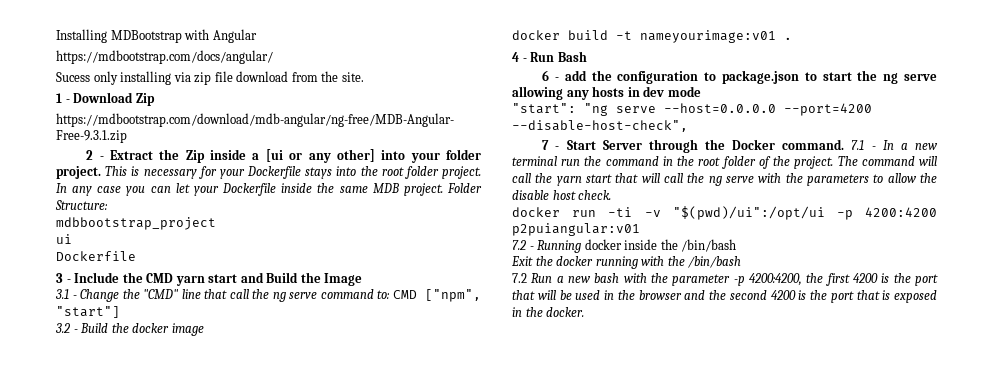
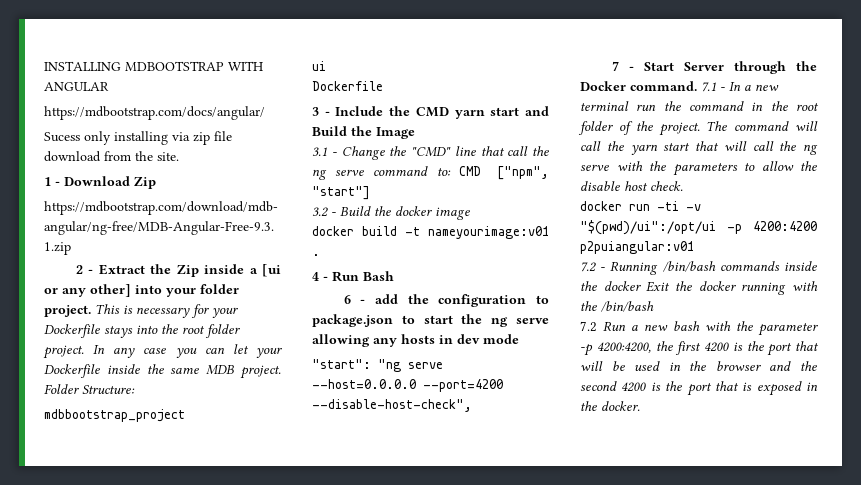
[56,29,257,43] Installing MDBootstrap with Angular -> [44,61,263,71] [44,82,109,91] INSTALLING MDBOOTSTRAP WITH ANGULAR
[584,239,737,252] docker inside the /bin/bash // -> [662,261,817,272] [580,281,641,291] /bin/bash commands inside the docker

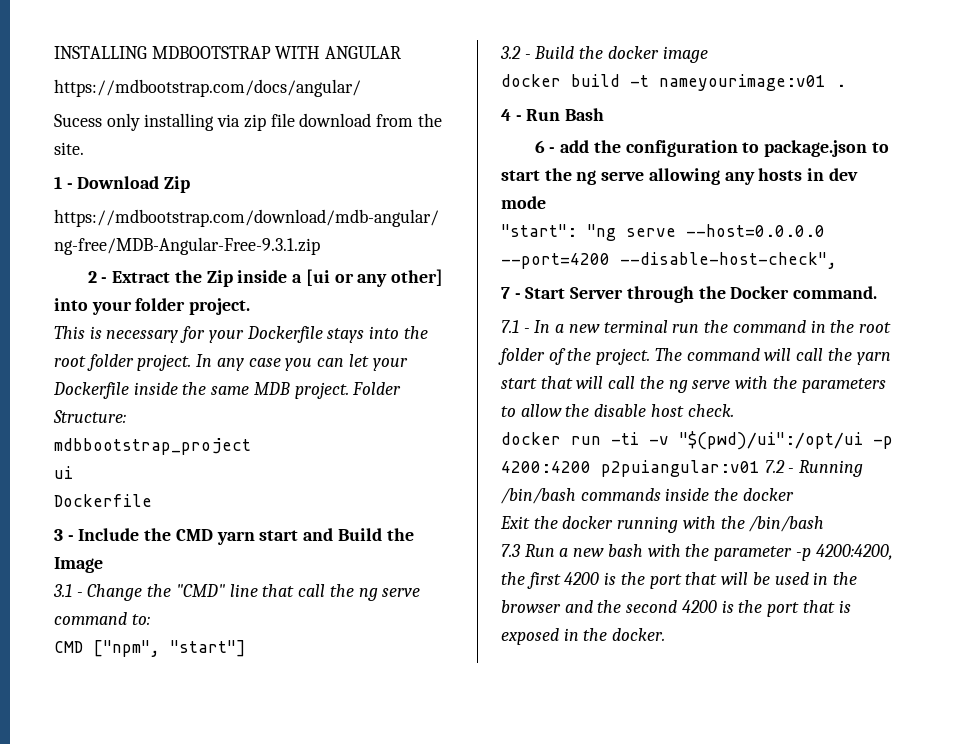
(91, 311) none -> (251, 306) //
(451, 172) none -> (150, 619) //
(697, 86) none -> (878, 292) //
(694, 247) // -> (760, 468) none
(641, 286) none -> (794, 494) //
[580,321,597,332] 7.2 -> [501,544,521,557] 7.3

